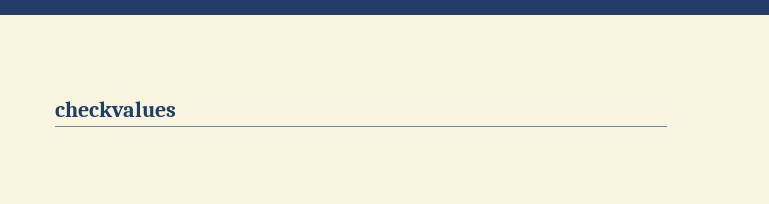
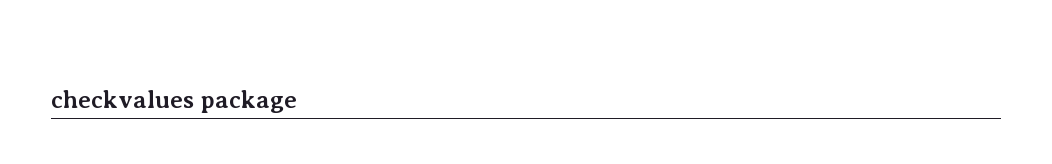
(176, 109) none -> [200,90,297,113] package

